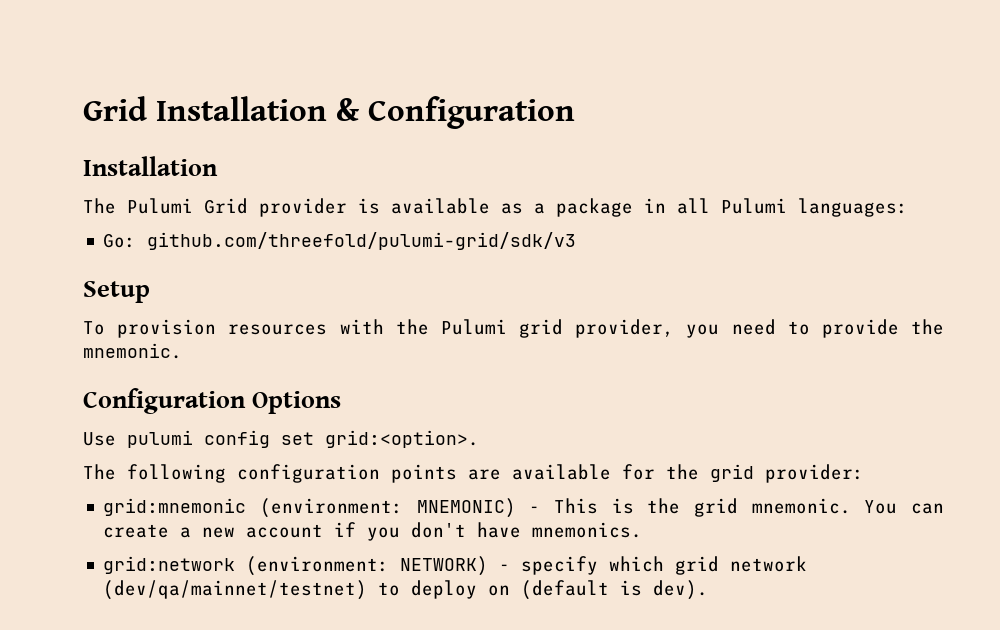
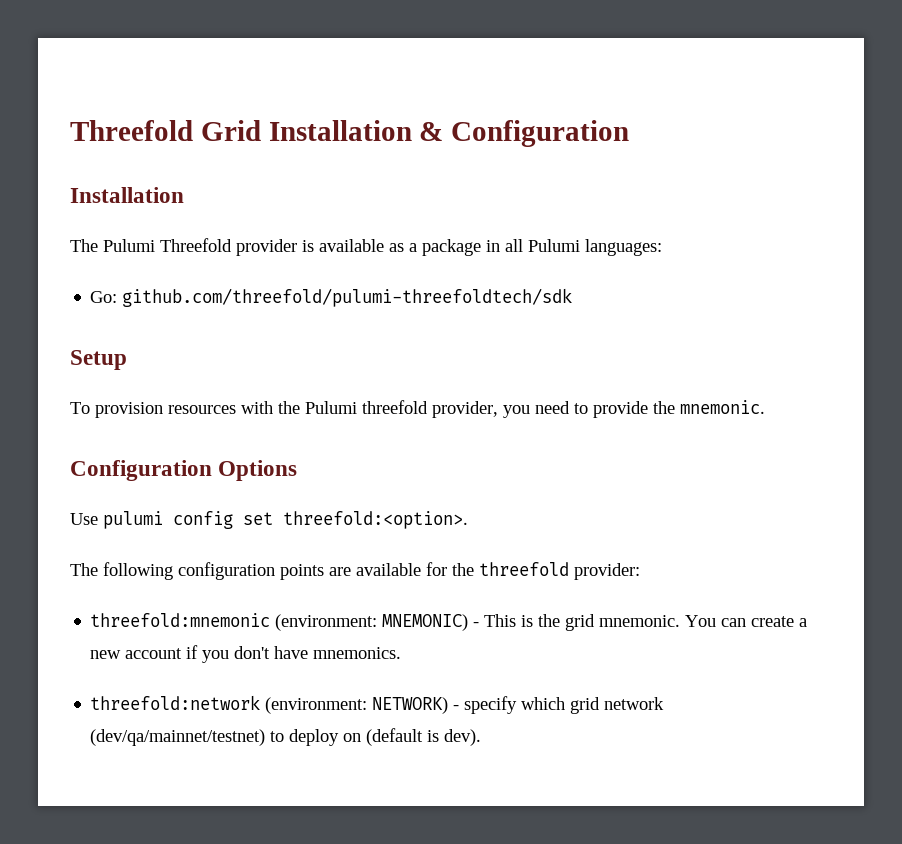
(83, 108) none -> [70,120,193,141] Threefold
[204,198,248,214] Grid -> [160,238,232,252] Threefold
[147,232,577,250] github.com/threefold/pulumi-grid/sdk/v3 -> [122,288,573,307] github.com/threefold/pulumi-threefoldtech/sdk
[519,319,563,338] grid -> [362,400,428,414] threefold
[325,430,479,448] grid:<option>. -> [283,511,468,529] threefold:<option>.
[710,464,754,482] grid -> [479,562,569,576] threefold
[103,498,247,516] grid:mnemonic -> [90,613,271,627] threefold:mnemonic
[103,556,236,574] grid:network -> [90,695,261,710] threefold:network

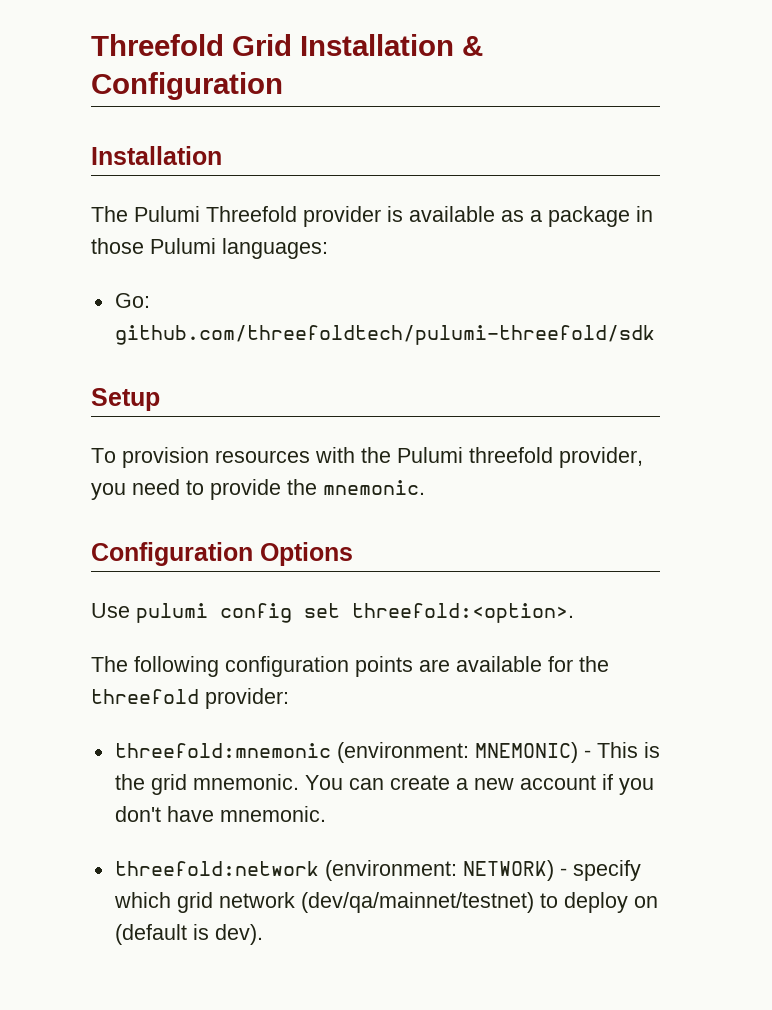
[505,239,523,252] all -> [91,238,144,254] those
[122,288,573,307] github.com/threefold/pulumi-threefoldtech/sdk -> [114,325,655,345] github.com/threefoldtech/pulumi-threefold/sdk
[313,647,402,659] mnemonics. -> [219,806,326,822] mnemonic.

